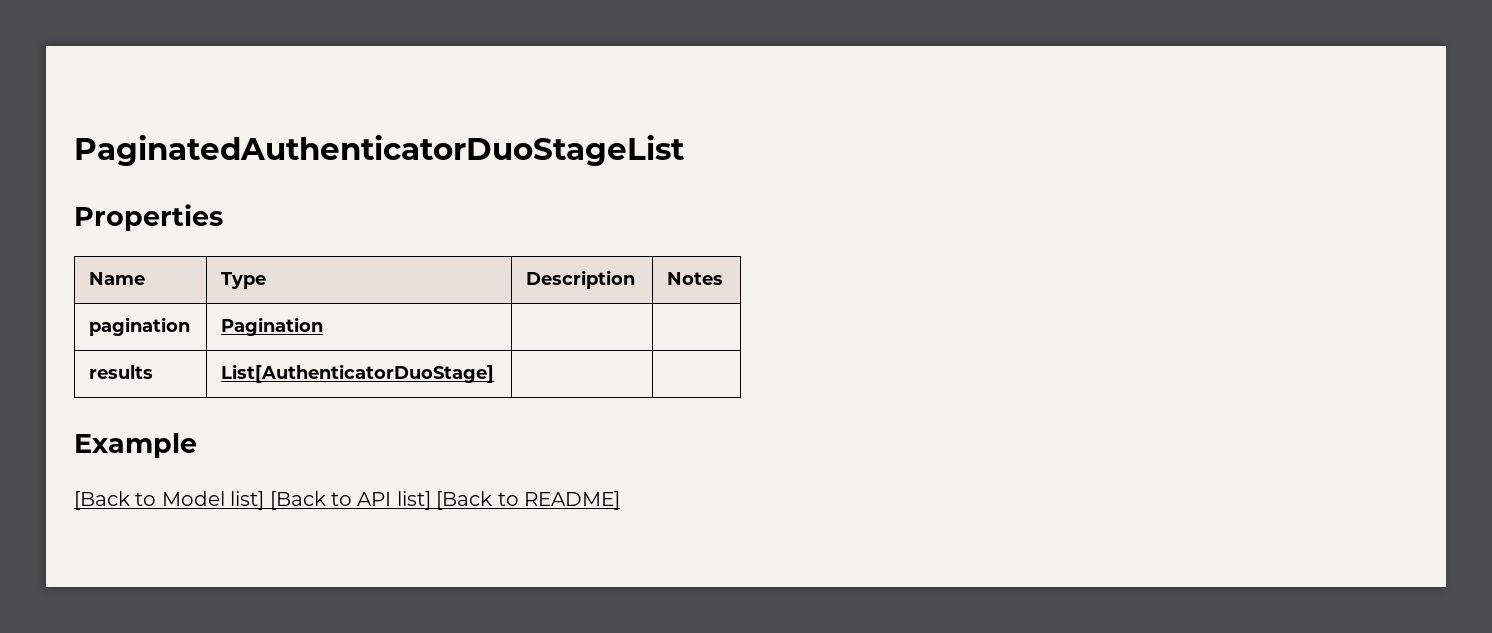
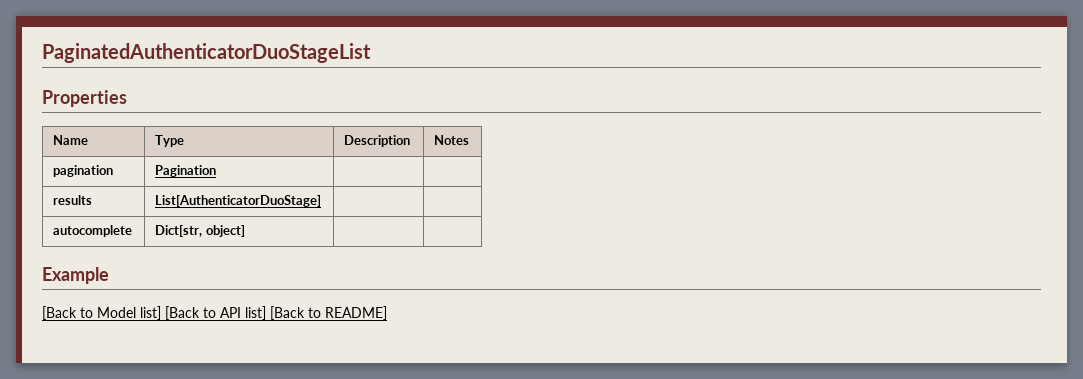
(495, 373) none -> [53,225,133,237] [155,225,245,237] // autocomplete | Dict[str, object] | |

